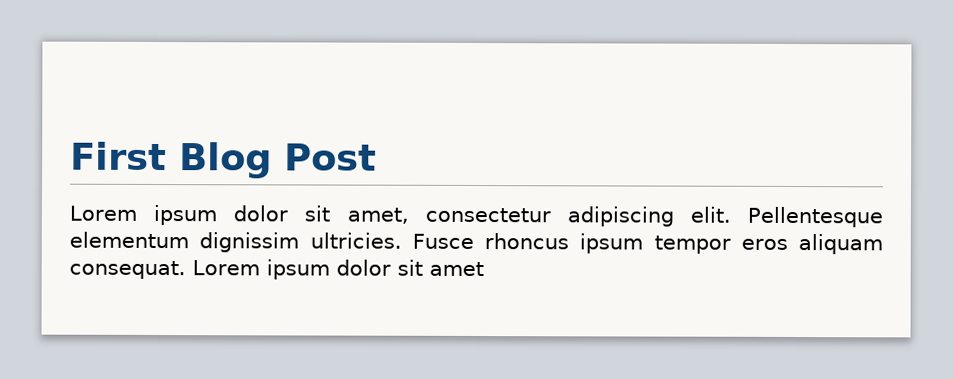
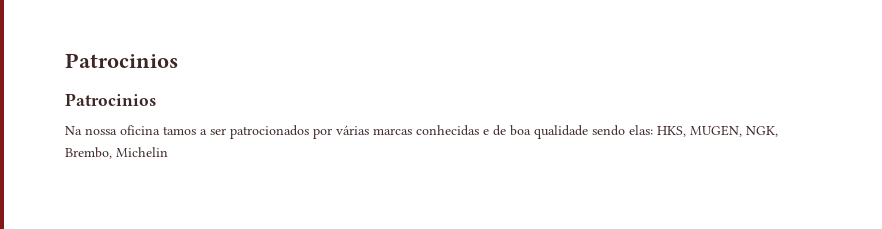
[70,141,377,179] [69,204,884,228] [69,231,883,255] [69,259,484,280] First Blog Post // Lorem ipsum dolor sit amet, consectetur adipiscing elit. Pellentesque elementum dignissim ultricies. Fusce rhoncus ipsum tempor eros aliquam consequat. Lorem ipsum dolor sit amet -> [65,53,178,68] [65,93,156,106] [65,125,778,139] [65,147,168,159] Patrocinios // Patrocinios // Na nossa oficina tamos a ser patrocionados por várias marcas conhecidas e de boa qualidade sendo elas: HKS, MUGEN, NGK, Brembo, Michelin

